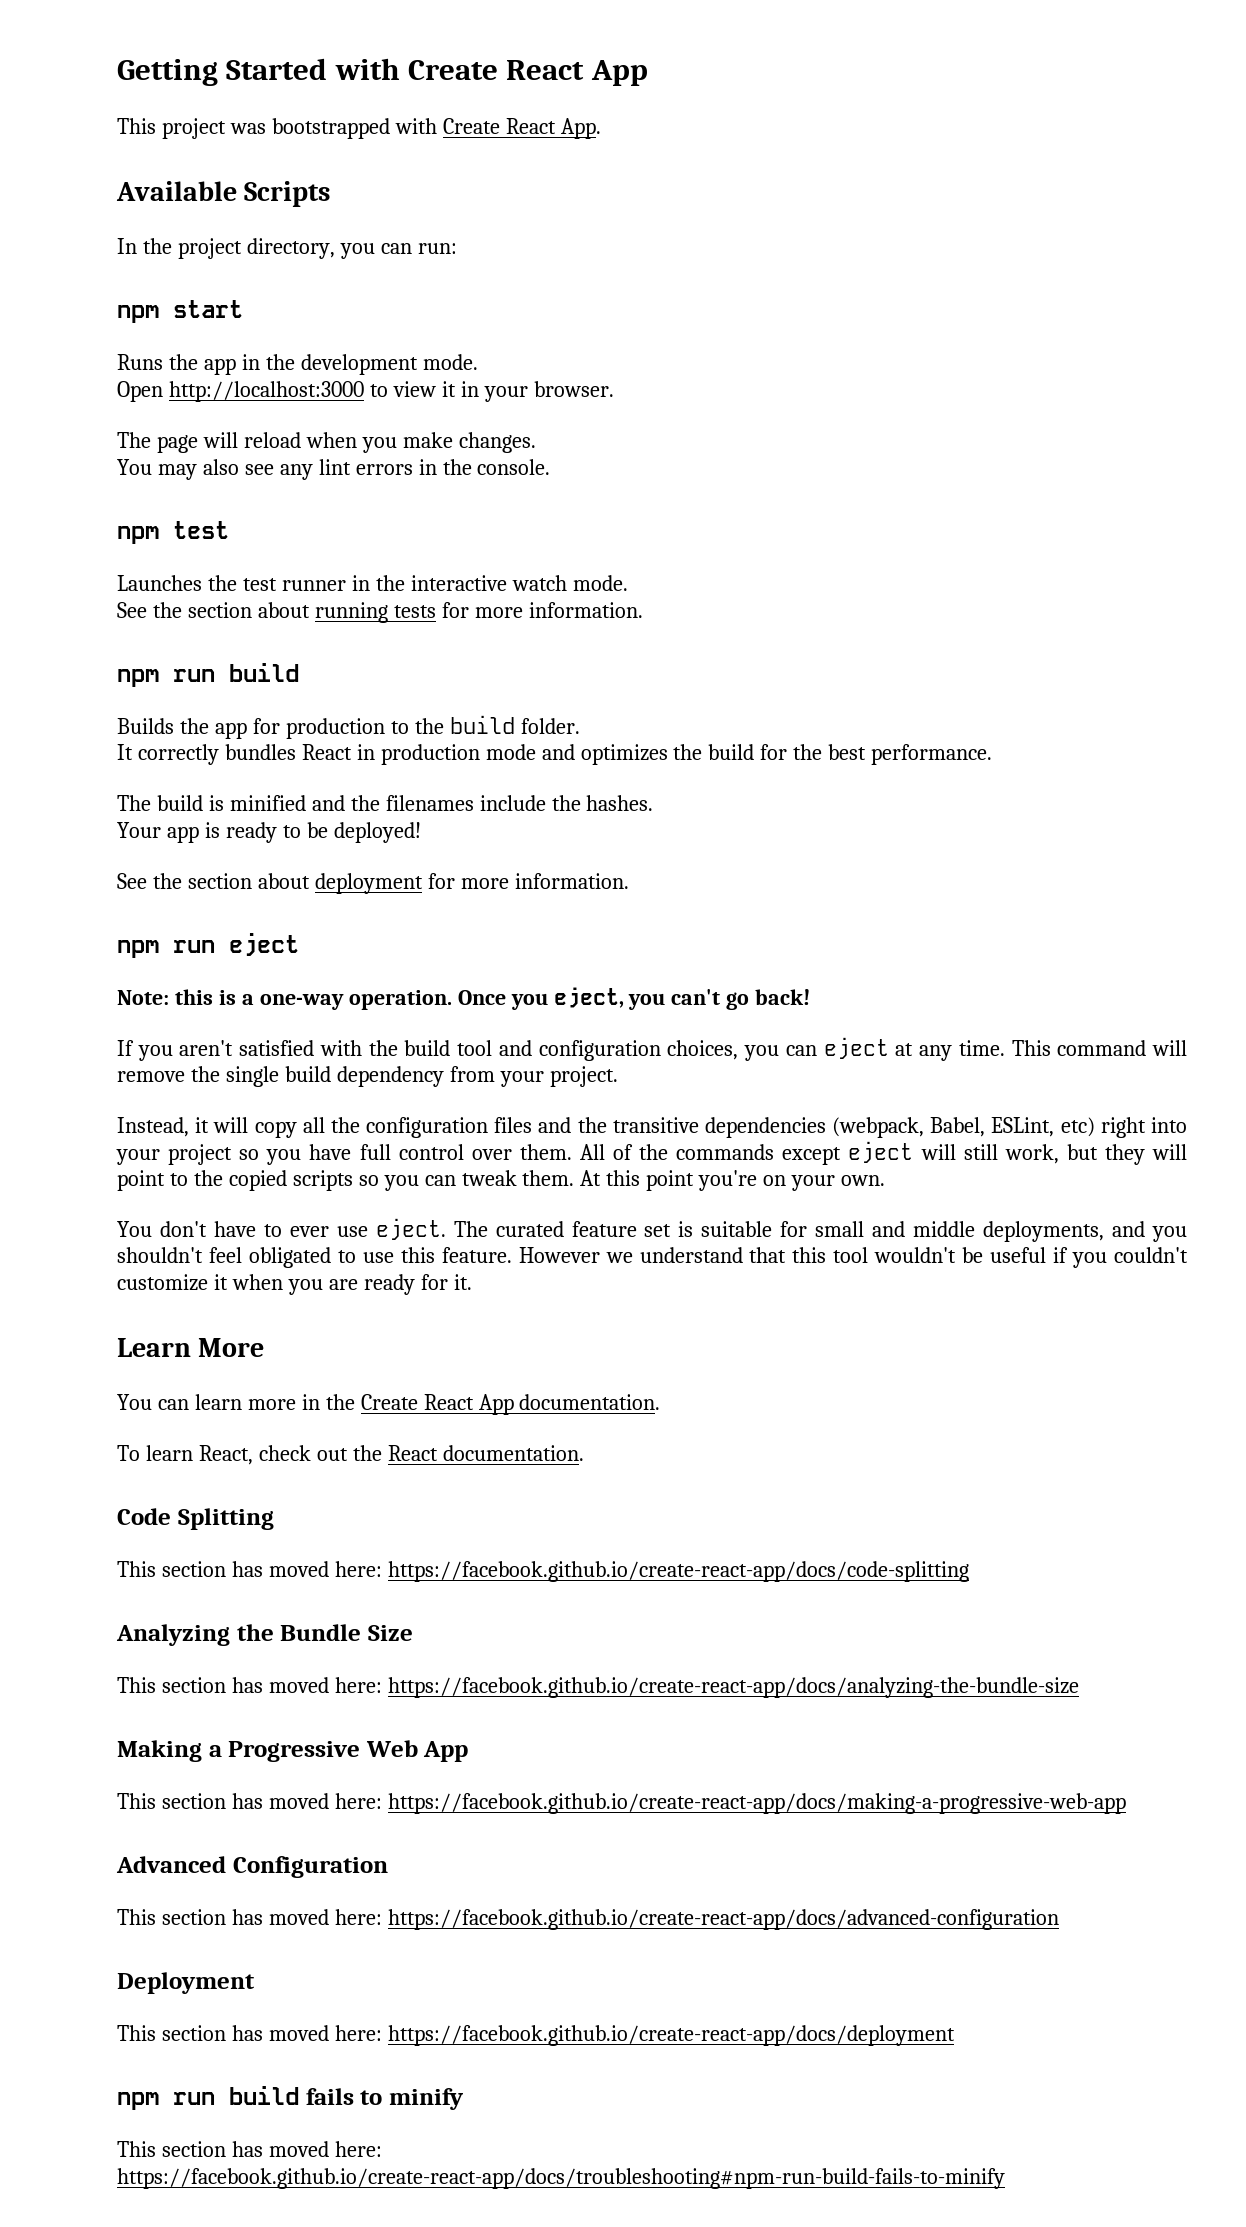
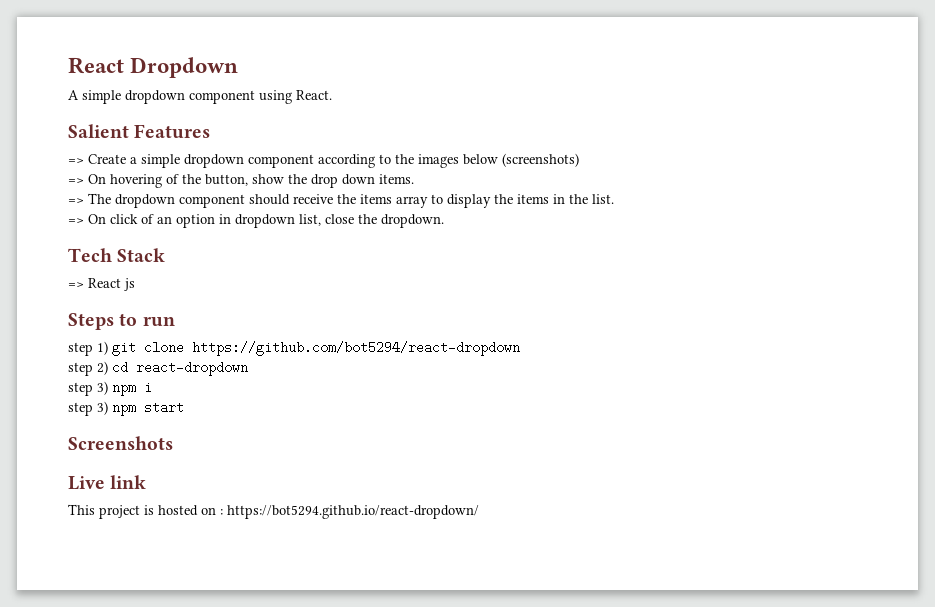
[117,58,648,86] [117,118,601,139] [116,181,331,207] [117,238,457,259] [117,300,243,323] [117,354,478,375] [117,381,614,402] [117,432,536,453] [117,459,551,480] [117,521,229,544] [117,575,628,591] [117,602,643,623] [117,663,299,687] [117,715,580,739] [117,744,993,765] [117,795,654,811] [117,822,421,843] [117,873,629,894] [117,933,299,958] [117,987,811,1010] [117,1037,1187,1061] [117,1066,618,1087] [117,1117,1187,1138] [116,1141,1188,1165] [117,1170,886,1191] [117,1218,1187,1242] [117,1247,1188,1268] [117,1274,472,1295] [117,1338,265,1357] [117,1394,661,1415] [117,1445,584,1465] [117,1508,274,1530] [117,1561,969,1582] [116,1624,413,1646] [117,1677,1079,1698] [117,1740,469,1762] [117,1793,1126,1814] [116,1856,388,1878] [117,1909,1059,1930] [117,1972,255,1994] [117,2025,955,2046] [117,2086,464,2110] [117,2141,382,2157] [117,2168,1005,2189] Getting Started with Create React App // This project was bootstrapped with Create React App. // Available Scripts // In the project directory, you can run: // npm start // Runs the app in the development mode. // Open http://localhost:3000 to view it in your browser. // The page will reload when you make changes. // You may also see any lint errors in the console. // npm test // Launches the test runner in the interactive watch mode. // See the section about running tests for more information. // npm run build // Builds the app for production to the build folder. // It correctly bundles React in production mode and optimizes the build for the best performance. // The build is minified and the filenames include the hashes. // Your app is ready to be deployed! // See the section about deployment for more information. // npm run eject // Note: this is a one-way operation. Once you eject, you can't go back! // If you aren't satisfied with the build tool and configuration choices, you can eject at any time. This command will remove the single build dependency from your project. // Instead, it will copy all the configuration files and the transitive dependencies (webpack, Babel, ESLint, etc) right into your project so you have full control over them. All of the commands except eject will still work, but they will point to the copied scripts so you can tweak them. At this point you're on your own. // You don't have to ever use eject. The curated feature set is suitable for small and middle deployments, and you shouldn't feel obligated to use this feature. However we understand that this tool wouldn't be useful if you couldn't customize it when you are ready for it. // Learn More // You can learn more in the Create React App documentation. // To learn React, check out the React documentation. // Code Splitting // This section has moved here: https://facebook.github.io/create-react-app/docs/code-splitting // Analyzing the Bundle Size // This section has moved here: https://facebook.github.io/create-react-app/docs/analyzing-the-bundle-size // Making a Progressive Web App // This section has moved here: https://facebook.github.io/create-react-app/docs/making-a-progressive-web-app // Advanced Configuration // This section has moved here: https://facebook.github.io/create-react-app/docs/advanced-configuration // Deployment // This section has moved here: https://facebook.github.io/create-react-app/docs/deployment // npm run build fails to minify // This section has moved here: https://facebook.github.io/create-react-app/docs/troubleshooting#npm-run-build-fails-to-minify -> [68,57,239,78] [68,90,332,104] [68,124,211,139] [68,153,579,168] [68,174,414,188] [68,193,614,208] [68,214,444,228] [68,248,166,262] [68,278,135,291] [68,313,175,330] [68,341,520,356] [68,361,248,376] [68,381,152,396] [68,401,184,416] [68,436,173,450] [68,475,147,490] [68,504,479,519] React Dropdown // A simple dropdown component using React. // Salient Features // => Create a simple dropdown component according to the images below (screenshots) // => On hovering of the button, show the drop down items. // => The dropdown component should receive the items array to display the items in the list. // => On click of an option in dropdown list, close the dropdown. // Tech Stack // => React js // Steps to run // step 1) git clone https://github.com/bot5294/react-dropdown // step 2) cd react-dropdown // step 3) npm i // step 3) npm start // Screenshots // Live link // This project is hosted on : https://bot5294.github.io/react-dropdown/

